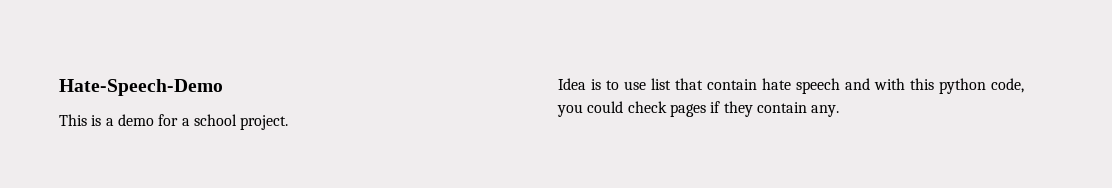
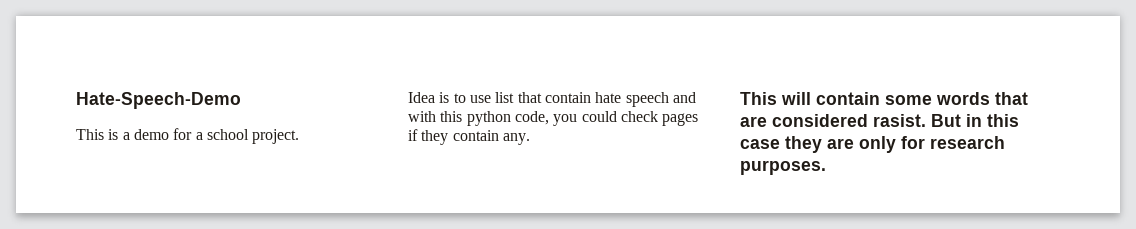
(840, 111) none -> [740,92,1028,105] [740,114,1019,127] [740,136,1005,153] [740,160,826,175] // This will contain some words that are considered rasist. But in this case they are only for research purposes.

